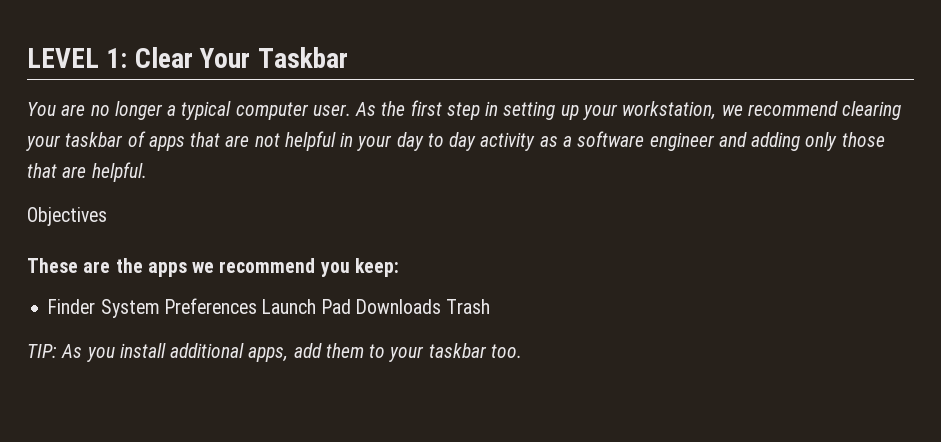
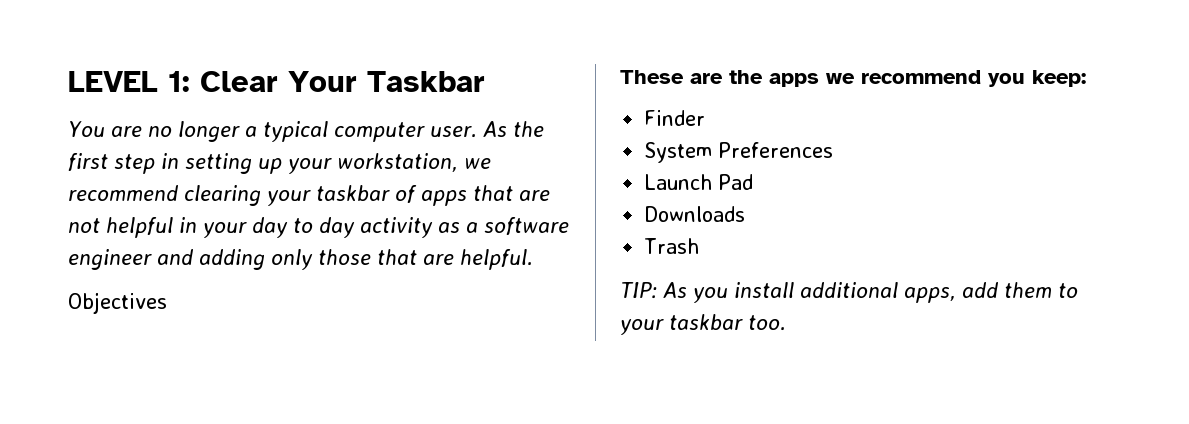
(96, 306) none -> (706, 118) //
(257, 306) none -> (834, 150) //
(351, 306) none -> (754, 182) //
(441, 306) none -> (746, 214) //

